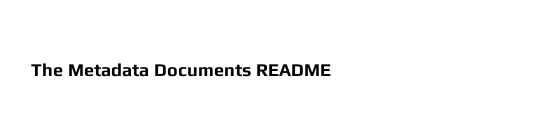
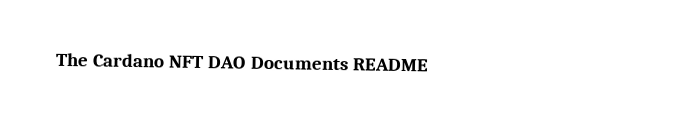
[67,63,149,77] Metadata -> [92,53,247,69] Cardano NFT DAO

